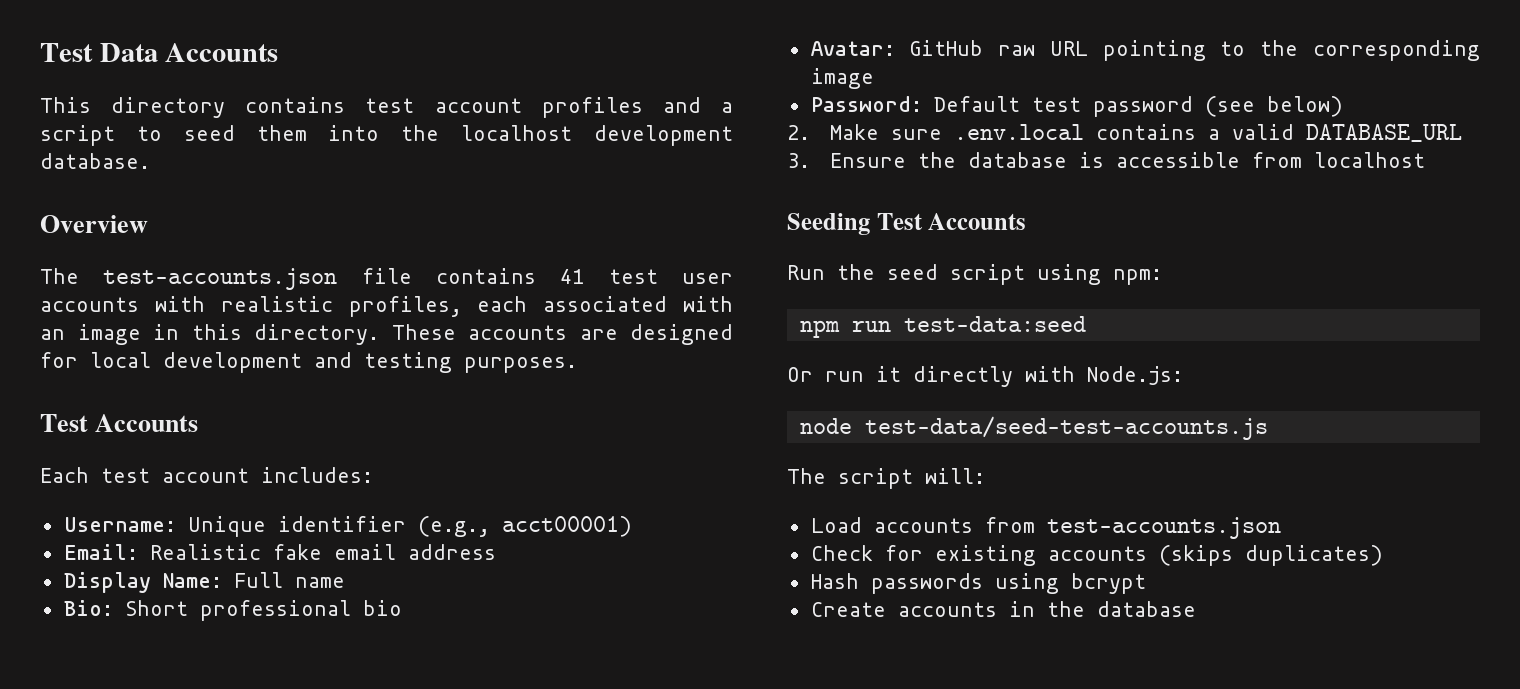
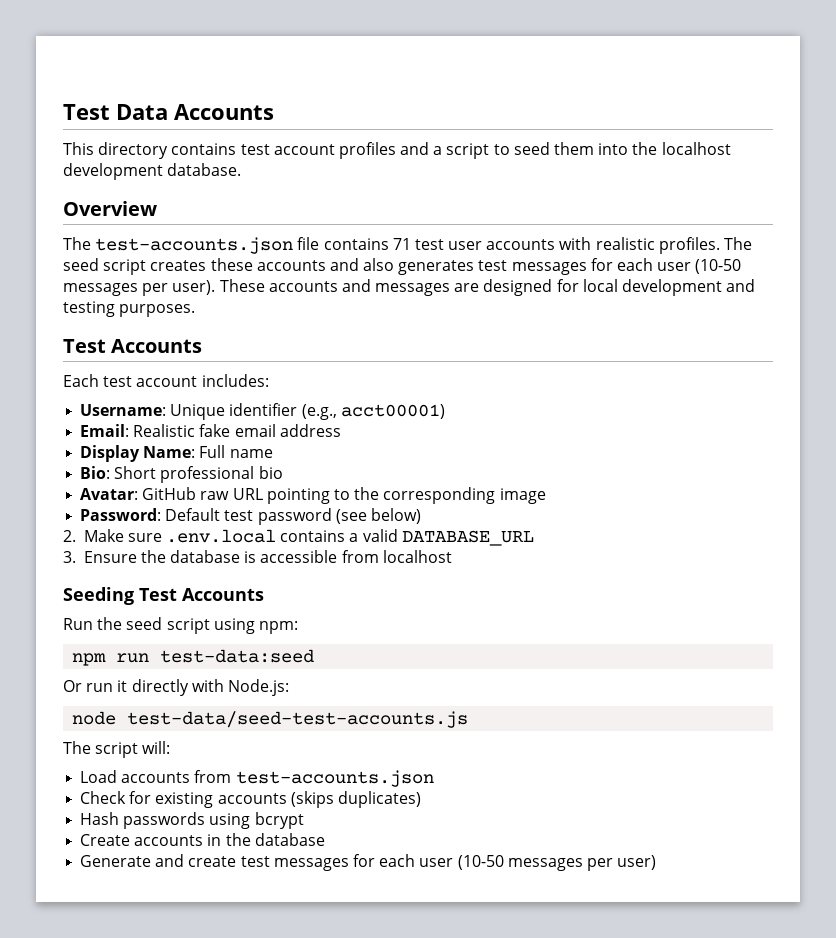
[560,269,585,284] 41 -> [392,238,411,250] 71
[348,296,733,317] [40,324,567,345] profiles, each associated with an image in this directory. These accounts -> [658,237,753,254] [63,258,742,275] [63,279,451,296] profiles. The seed script creates these accounts and also generates test messages for each user (10-50 messages per user). These accounts and messages
(1196, 609) none -> [80,854,657,871] // Generate and create test messages for each user (10-50 messages per user)

